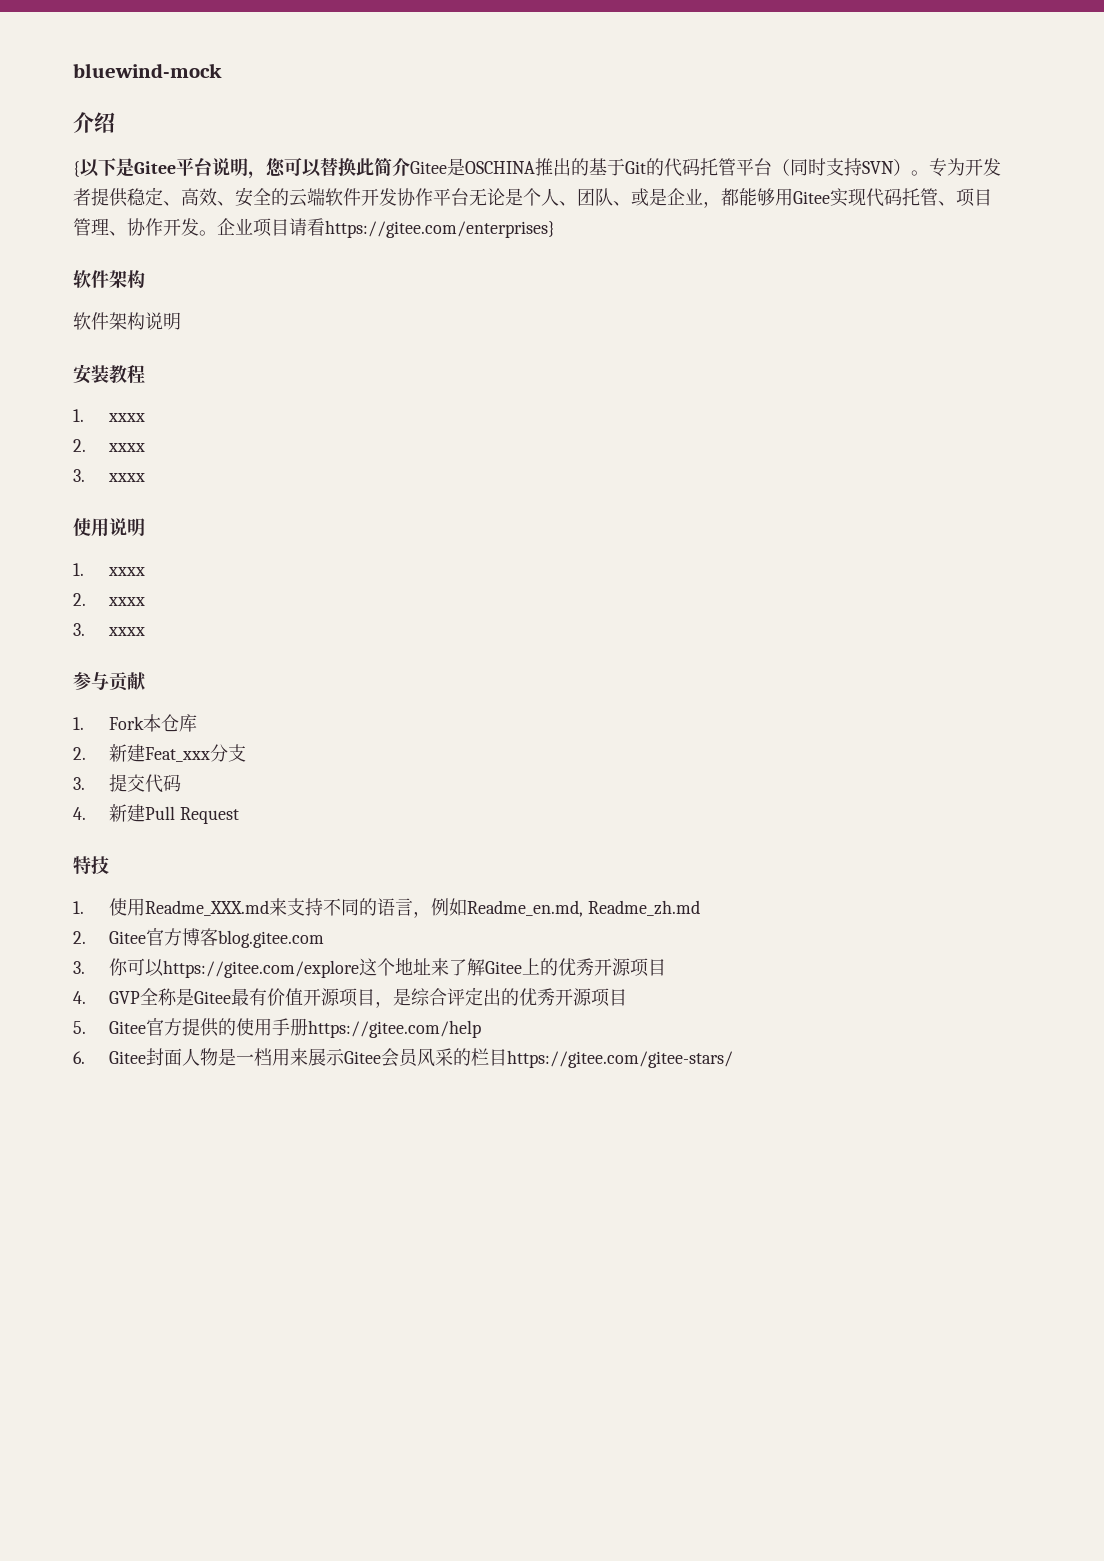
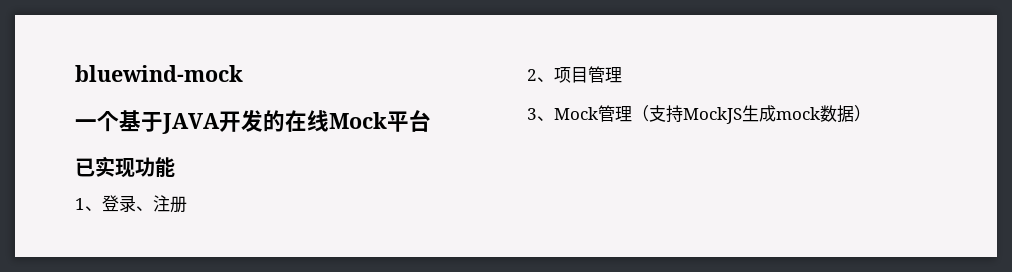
[73,112,115,133] [73,157,1001,179] [73,187,992,208] [73,218,555,238] [73,270,145,288] [73,312,181,330] [73,364,145,384] [73,409,145,422] [73,439,145,452] [73,469,145,482] [73,518,145,537] [73,563,145,576] [73,593,145,606] [73,623,145,636] [73,672,146,692] [73,714,197,732] [73,744,246,762] [73,774,181,793] [73,804,239,824] [73,856,109,874] [73,898,700,918] [73,928,324,948] [73,958,666,978] [73,987,627,1008] [73,1018,481,1038] [73,1048,733,1068] 介绍 // {以下是Gitee平台说明，您可以替换此简介Gitee是OSCHINA推出的基于Git的代码托管平台（同时支持SVN）。专为开发者提供稳定、高效、安全的云端软件开发协作平台无论是个人、团队、或是企业，都能够用Gitee实现代码托管、项目管理、协作开发。企业项目请看https://gitee.com/enterprises} // 软件架构 // 软件架构说明 // 安装教程 // 1. xxxx // 2. xxxx // 3. xxxx // 使用说明 // 1. xxxx // 2. xxxx // 3. xxxx // 参与贡献 // 1. Fork本仓库 // 2.新建Feat_xxx分支 // 3.提交代码 // 4.新建Pull Request // 特技 // 1.使用Readme_XXX.md来支持不同的语言，例如Readme_en.md, Readme_zh.md // 2. Gitee官方博客blog.gitee.com // 3.你可以https://gitee.com/explore这个地址来了解Gitee上的优秀开源项目 // 4. GVP全称是Gitee最有价值开源项目，是综合评定出的优秀开源项目 // 5. Gitee官方提供的使用手册https://gitee.com/help // 6. Gitee封面人物是一档用来展示Gitee会员风采的栏目https://gitee.com/gitee-stars/ -> [75,110,431,134] [75,156,175,178] [75,195,187,213] [527,66,622,83] [527,105,871,124] 一个基于JAVA开发的在线Mock平台 // 已实现功能 // 1、登录、注册 // 2、项目管理 // 3、Mock管理（支持MockJS生成mock数据）

